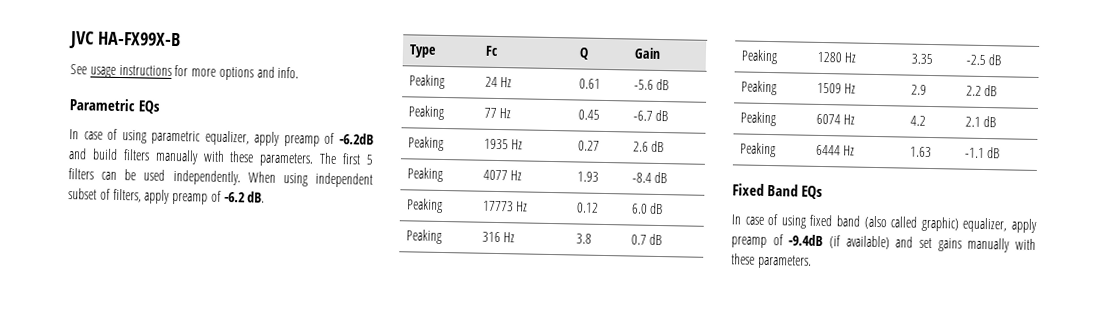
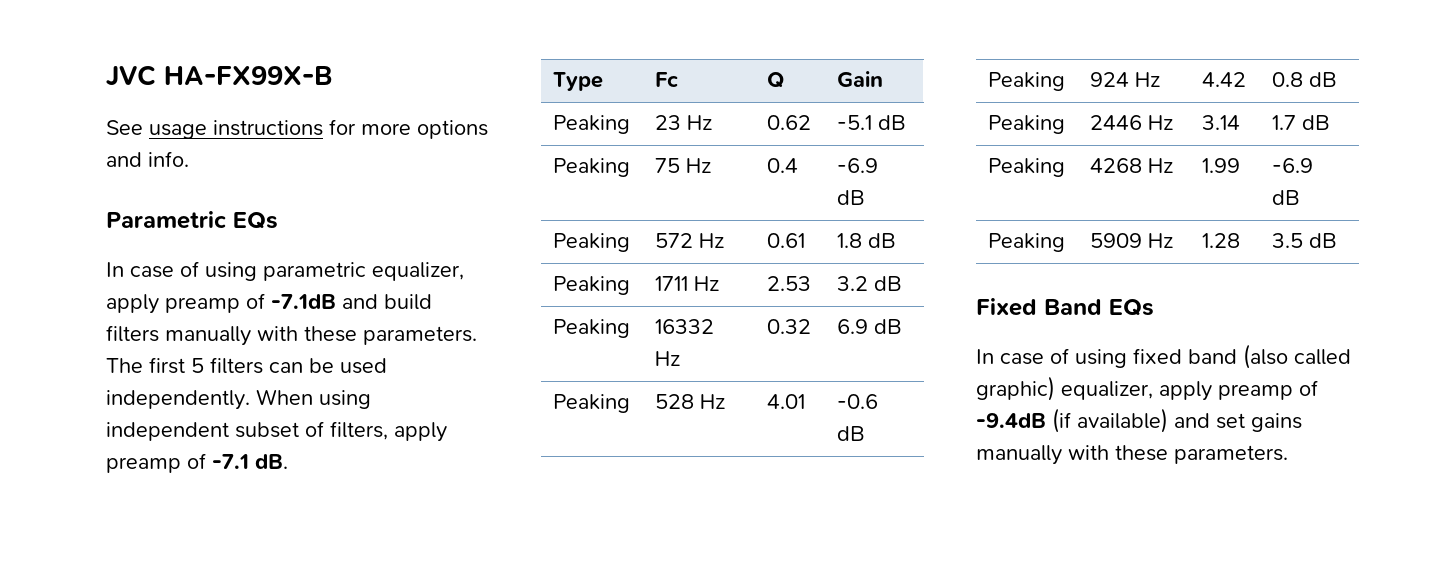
[339,133,375,145] -6.2dB -> [271,294,336,309] -7.1dB
[223,191,245,203] -6.2 -> [212,454,249,469] -7.1
[484,76,498,87] 24 -> [655,115,713,130] [767,115,812,130] [837,115,907,130] [553,158,631,177] [655,158,712,173] [767,158,799,173] [837,158,879,173] [837,190,866,205] [553,233,631,252] [655,233,694,248] 23 Hz | 0.62 | -5.1 dB // Peaking | 75 Hz | 0.4 | -6.9 dB // Peaking | 572
[633,78,670,91] [407,105,444,120] [483,107,512,119] [577,109,600,120] [632,109,669,122] [407,136,444,151] [483,138,524,150] [577,140,600,151] [632,140,665,153] [406,167,443,182] [482,169,523,181] [576,171,599,182] [631,171,668,184] [405,198,443,213] [482,200,529,212] [575,202,599,213] [630,202,664,215] [405,229,442,244] [481,231,516,243] [575,233,592,244] [630,233,663,246] [740,49,778,65] [816,51,858,63] [910,53,933,65] [965,54,1002,66] [740,80,777,96] [816,82,857,94] [910,84,927,95] [965,84,998,97] [739,111,776,127] [815,113,856,125] [909,115,926,126] [964,115,997,128] [739,142,776,158] [815,144,856,156] [909,146,932,158] [964,147,985,159] -5.6 dB // Peaking | 77 Hz | 0.45 | -6.7 dB // Peaking | 1935 Hz | 0.27 | 2.6 dB // Peaking | 4077 Hz | 1.93 | -8.4 dB // Peaking | 17773 Hz | 0.12 | 6.0 dB // Peaking | 316 Hz | 3.8 | 0.7 dB // Peaking | 1280 Hz | 3.35 | -2.5 dB // Peaking | 1509 Hz | 2.9 | 2.2 dB // Peaking | 6074 Hz | 4.2 | 2.1 dB // Peaking | 6444 Hz | 1.63 | -1.1 -> [837,233,897,248] [553,276,631,295] [655,276,720,291] [767,276,812,291] [837,276,903,291] [553,319,631,338] [655,319,715,334] [655,351,681,366] [767,319,812,334] [837,319,903,334] [553,394,631,413] [655,394,726,409] [767,394,806,409] [837,394,879,409] [837,426,866,441] [988,72,1066,91] [1090,72,1161,87] [1202,72,1247,87] [1272,72,1338,87] [988,115,1066,134] [1090,115,1174,130] [1202,115,1241,130] [1272,115,1331,130] [988,158,1066,177] [1090,158,1174,173] [1202,158,1241,173] [1272,158,1314,173] [1272,190,1301,205] [988,233,1066,252] [1090,233,1174,248] [1202,233,1241,248] [1272,233,1304,248] 1.8 dB // Peaking | 1711 Hz | 2.53 | 3.2 dB // Peaking | 16332 Hz | 0.32 | 6.9 dB // Peaking | 528 Hz | 4.01 | -0.6 dB // Peaking | 924 Hz | 4.42 | 0.8 dB // Peaking | 2446 Hz | 3.14 | 1.7 dB // Peaking | 4268 Hz | 1.99 | -6.9 dB // Peaking | 5909 Hz | 1.28 | 3.5

